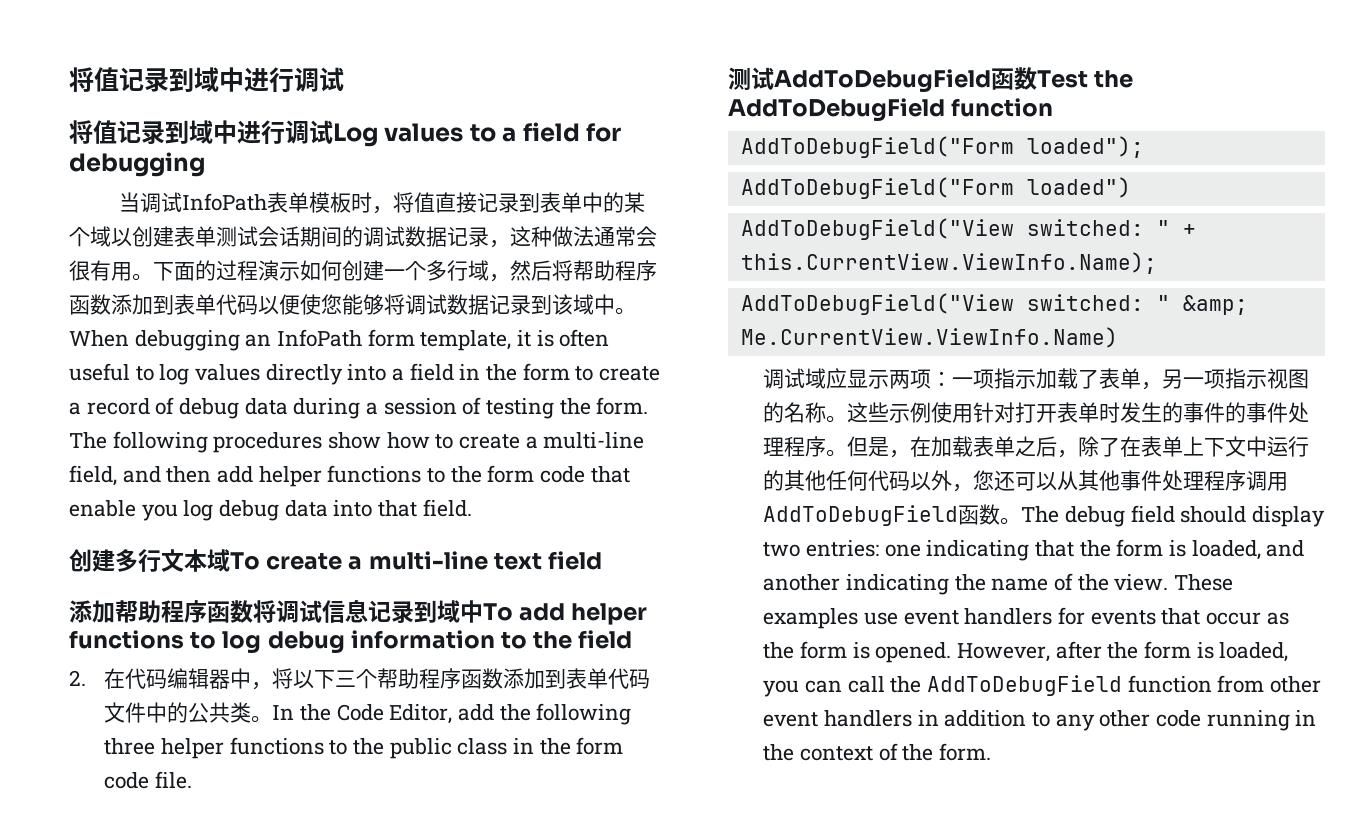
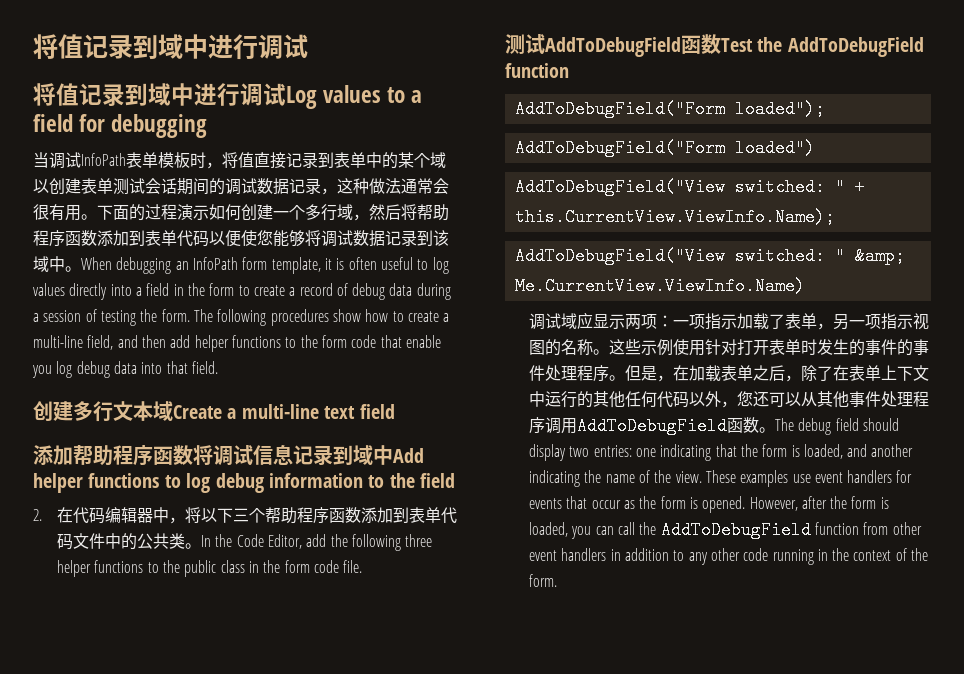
[230,552,343,570] To create -> [173,405,222,419] Create
[483,603,566,621] To add -> [393,448,424,463] Add

